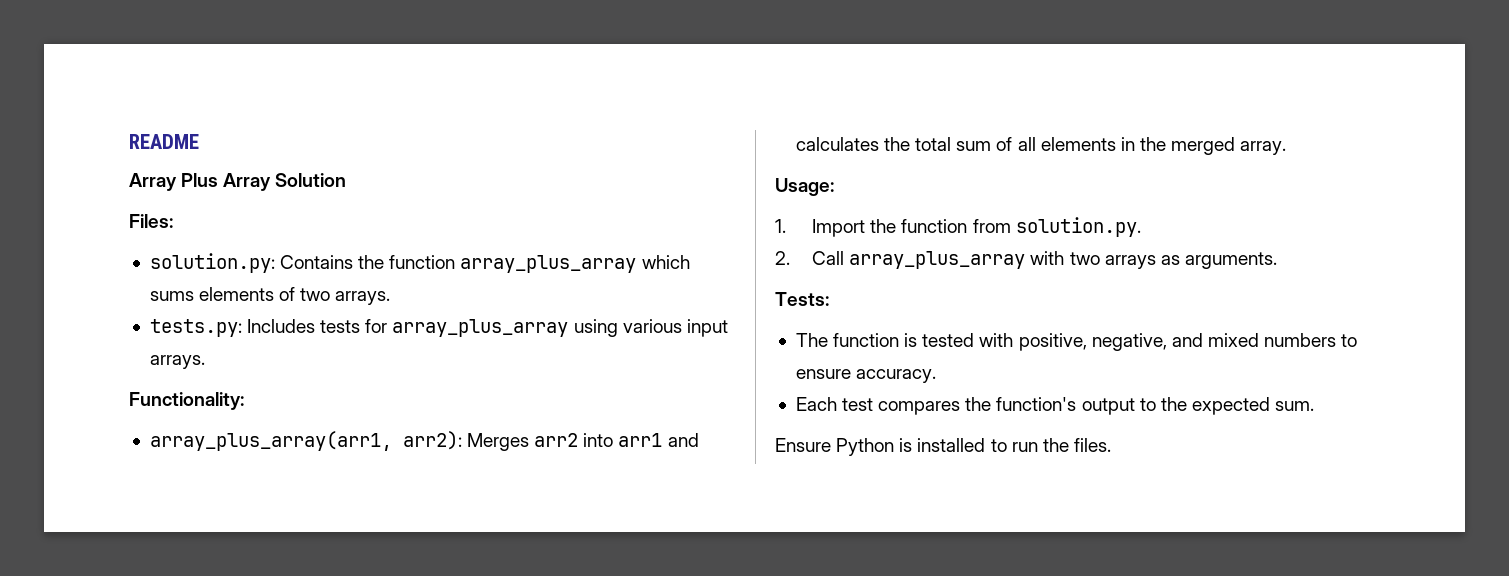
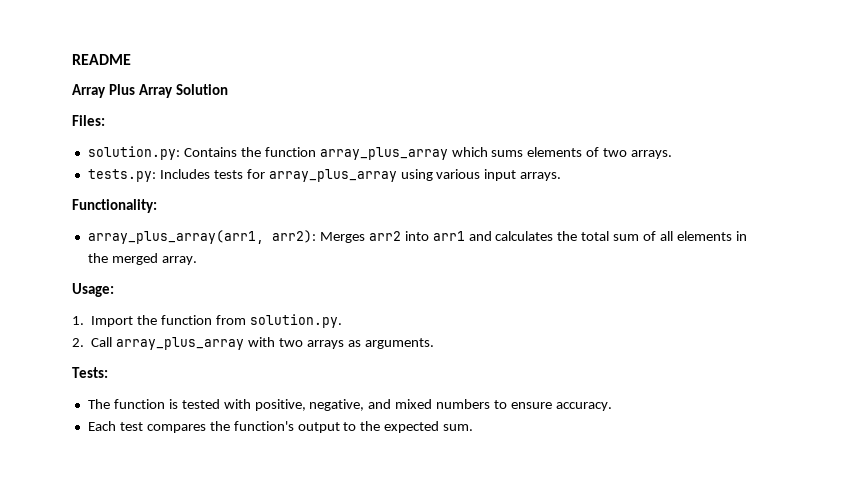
[775,438,1111,456] // Ensure Python is installed to run the files. -> (474, 427) none

